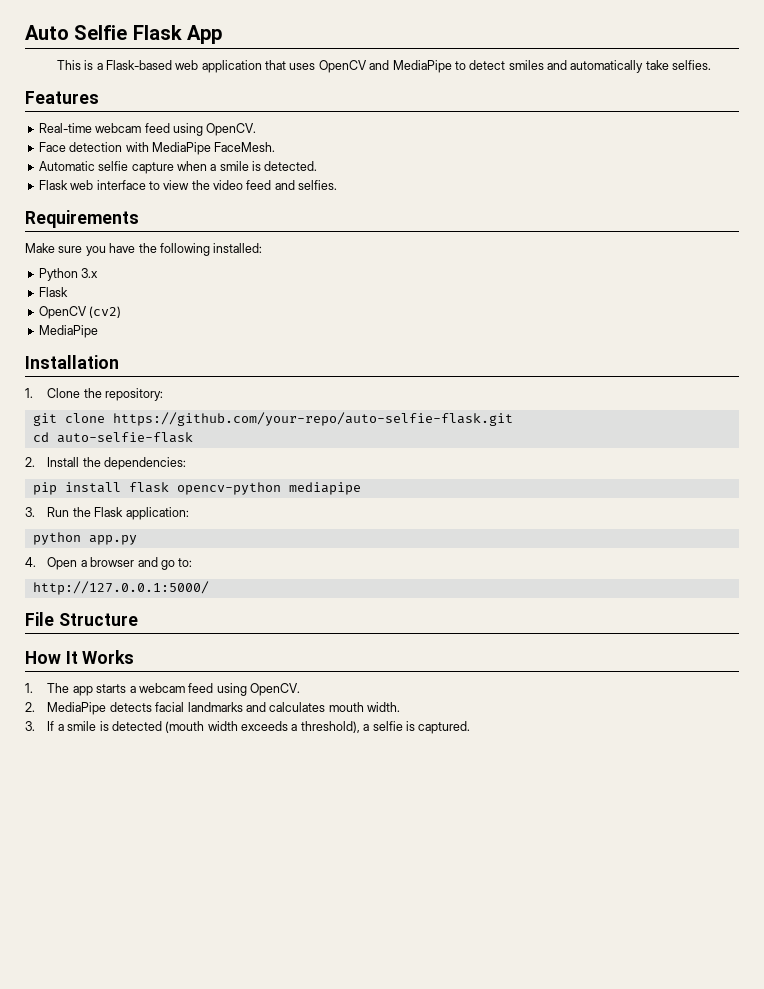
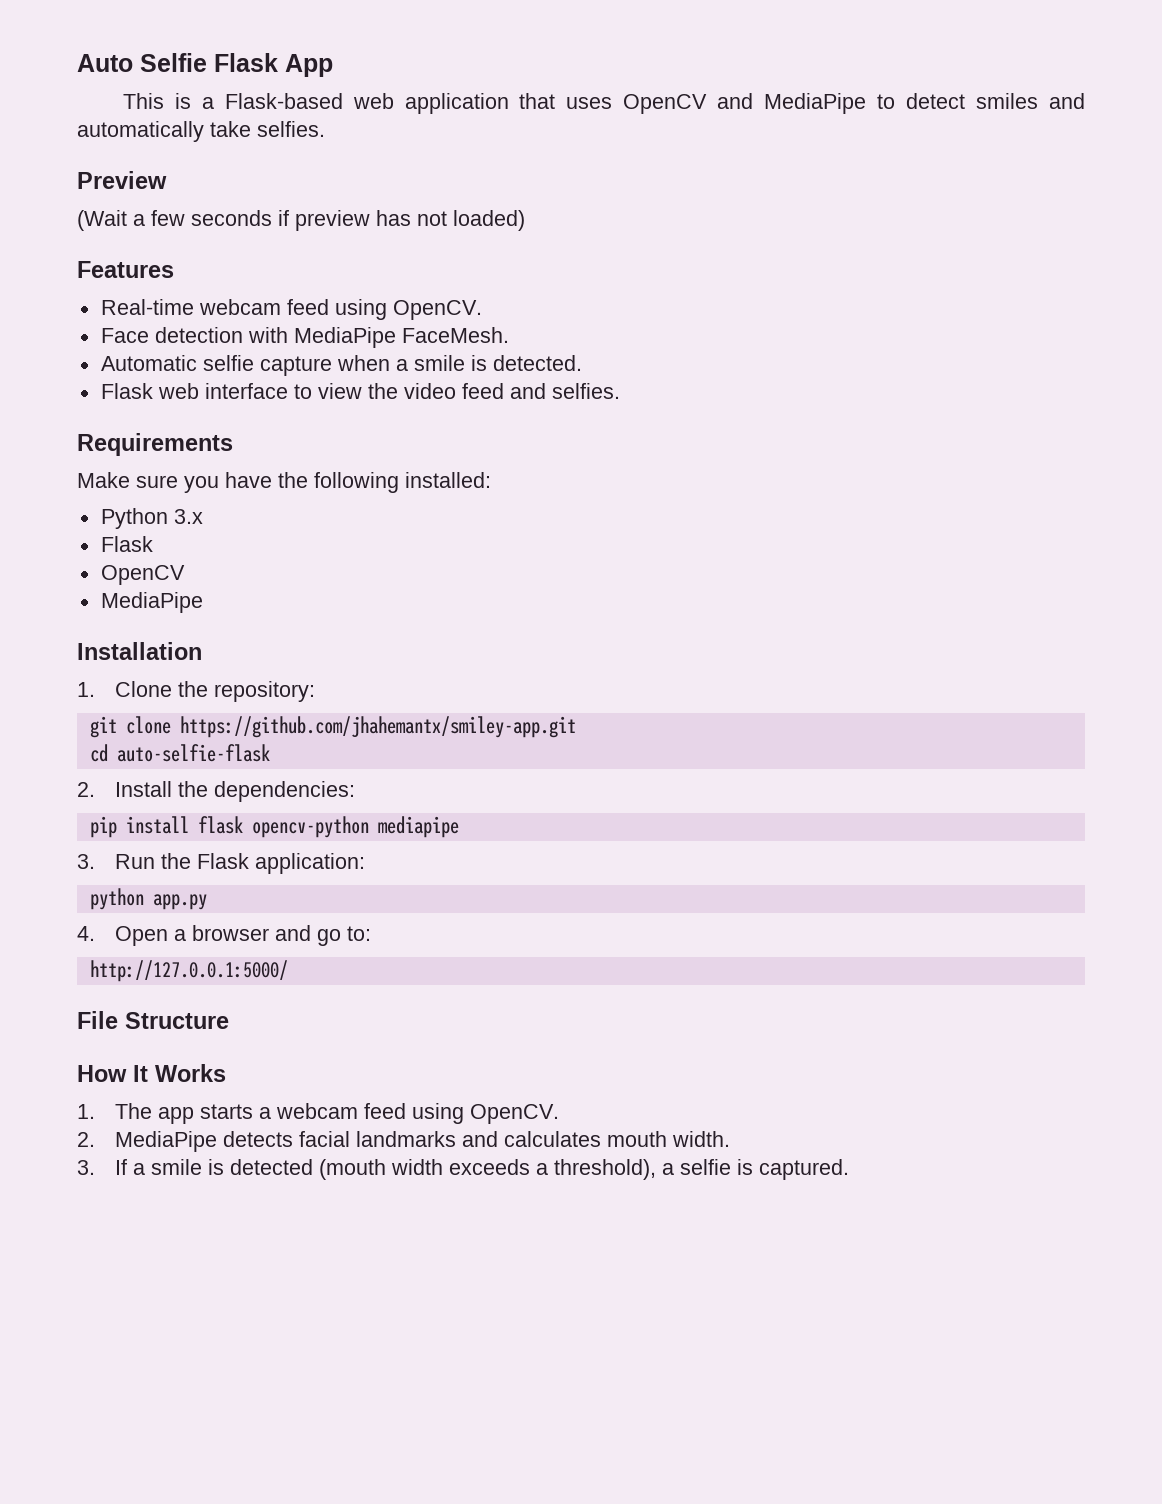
(712, 65) none -> [77,171,167,189] [77,210,525,231] // Preview // (Wait a few seconds if preview has not loaded)
[89,306,122,318] (cv2) -> (185, 575) none
[112,412,513,426] https://github.com/your-repo/auto-selfie-flask.git -> [179,716,576,738] https://github.com/jhahemantx/smiley-app.git

